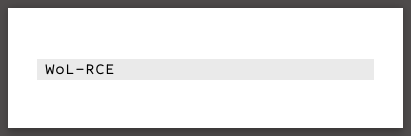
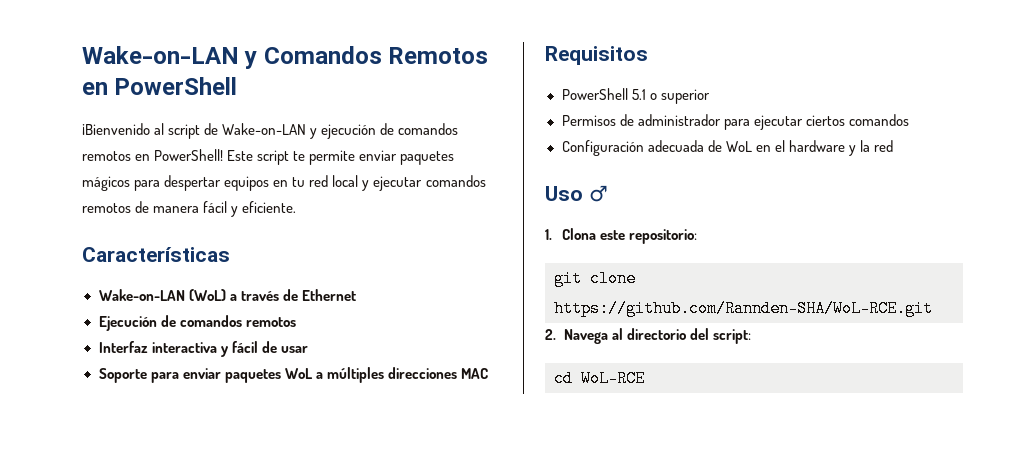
(45, 69) none -> [82,46,489,69] [82,77,238,95] [82,123,459,139] [82,149,455,165] [82,175,486,191] [82,201,297,217] [82,247,230,262] [98,289,356,301] [98,315,296,331] [98,341,308,357] [98,367,488,383] [545,46,648,65] [561,88,710,104] [561,114,909,130] [561,140,893,156] [545,185,608,202] [545,228,697,244] [554,270,636,287] [554,300,933,317] [545,328,751,344] [554,370,573,387] Wake-on-LAN y Comandos Remotos en PowerShell // ¡Bienvenido al script de Wake-on-LAN y ejecución de comandos remotos en PowerShell! Este script te permite enviar paquetes mágicos para despertar equipos en tu red local y ejecutar comandos remotos de manera fácil y eficiente. // Características // Wake-on-LAN (WoL) a través de Ethernet // Ejecución de comandos remotos // Interfaz interactiva y fácil de usar // Soporte para enviar paquetes WoL a múltiples direcciones MAC // Requisitos // PowerShell 5.1 o superior // Permisos de administrador para ejecutar ciertos comandos // Configuración adecuada de WoL en el hardware y la red // Uso ♂ // 1. Clona este repositorio: // git clone https://github.com/Rannden-SHA/WoL-RCE.git // 2. Navega al directorio del script: // cd

